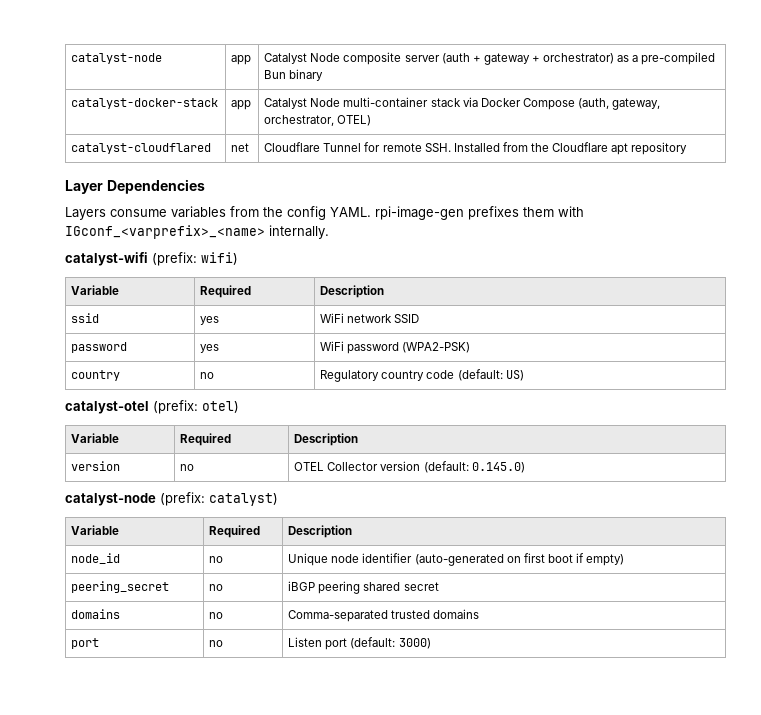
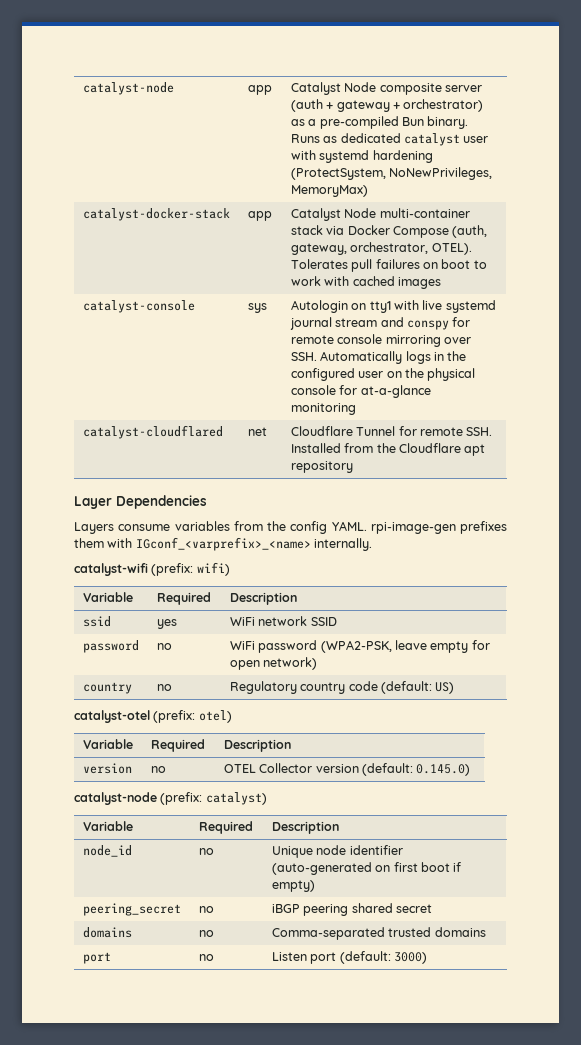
[289,69,324,81] binary -> [427,116,469,129] [290,133,489,146] [290,150,433,163] [290,167,493,180] [290,185,368,197] binary. Runs as dedicated catalyst user with systemd hardening (ProtectSystem, NoNewPrivileges, MemoryMax)
[337,115,372,126] OTEL) -> [431,243,472,255] [290,259,487,272] [290,276,441,289] [82,300,195,313] [247,303,267,313] [290,300,496,313] [289,317,471,330] [290,334,471,347] [290,351,467,364] [290,368,476,381] [290,385,431,398] [290,403,356,415] OTEL). Tolerates pull failures on boot to work with cached images // catalyst-console | sys | Autologin on tty1 with live systemd journal stream and conspy for remote console mirroring over SSH. Automatically logs in the configured user on the physical console for at-a-glance monitoring
[200,344,220,353] yes -> [156,643,172,650] no
[402,342,471,353] (WPA2-PSK) -> [320,640,490,653] [229,657,318,670] (WPA2-PSK, leave empty for open network)

